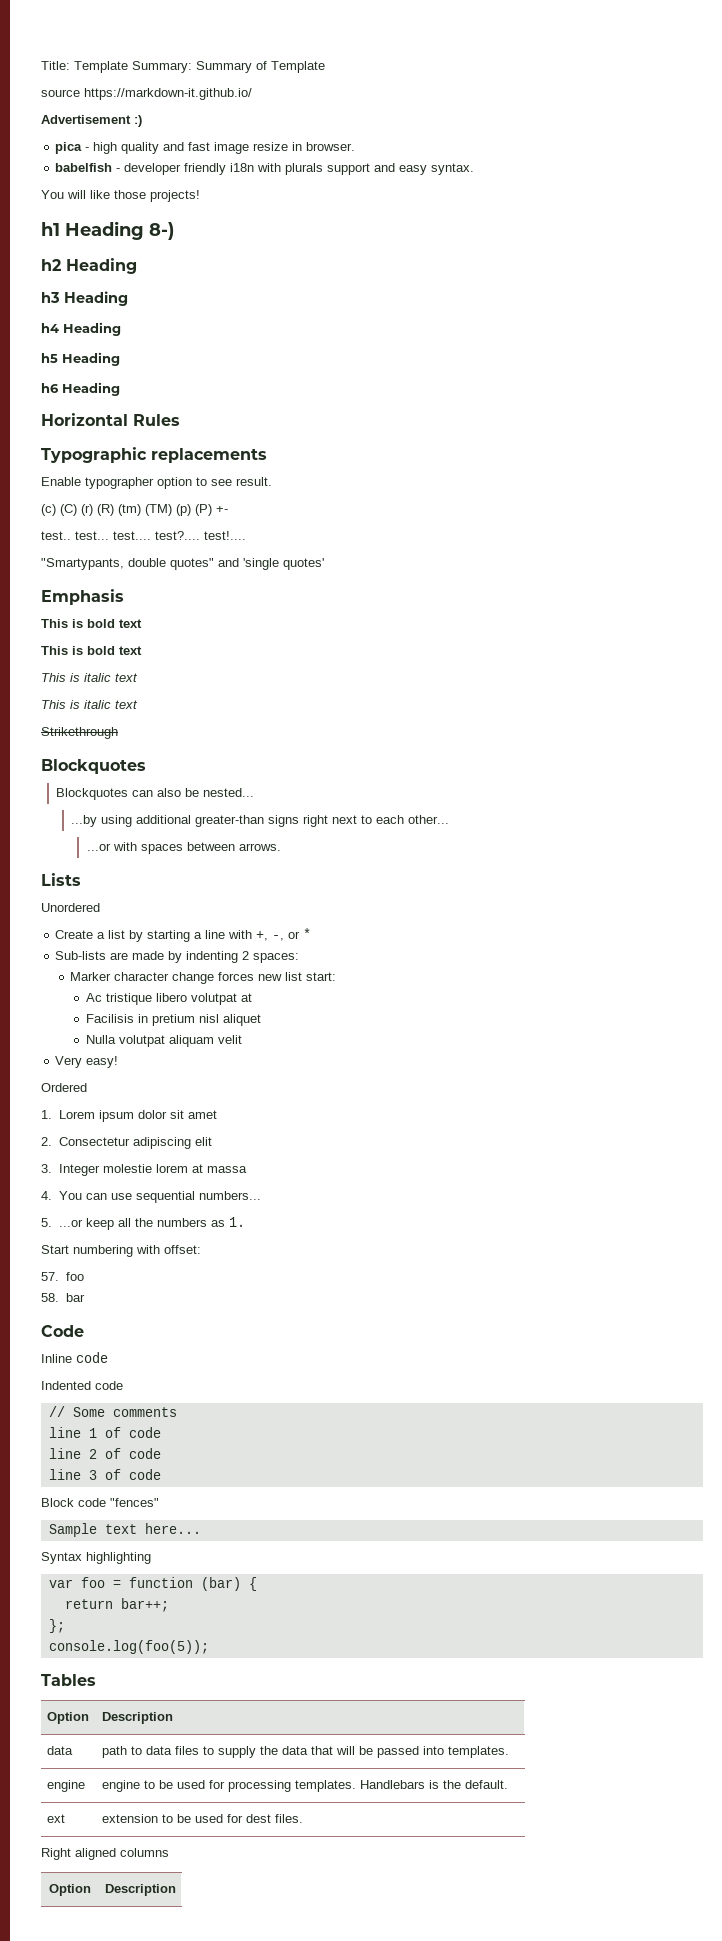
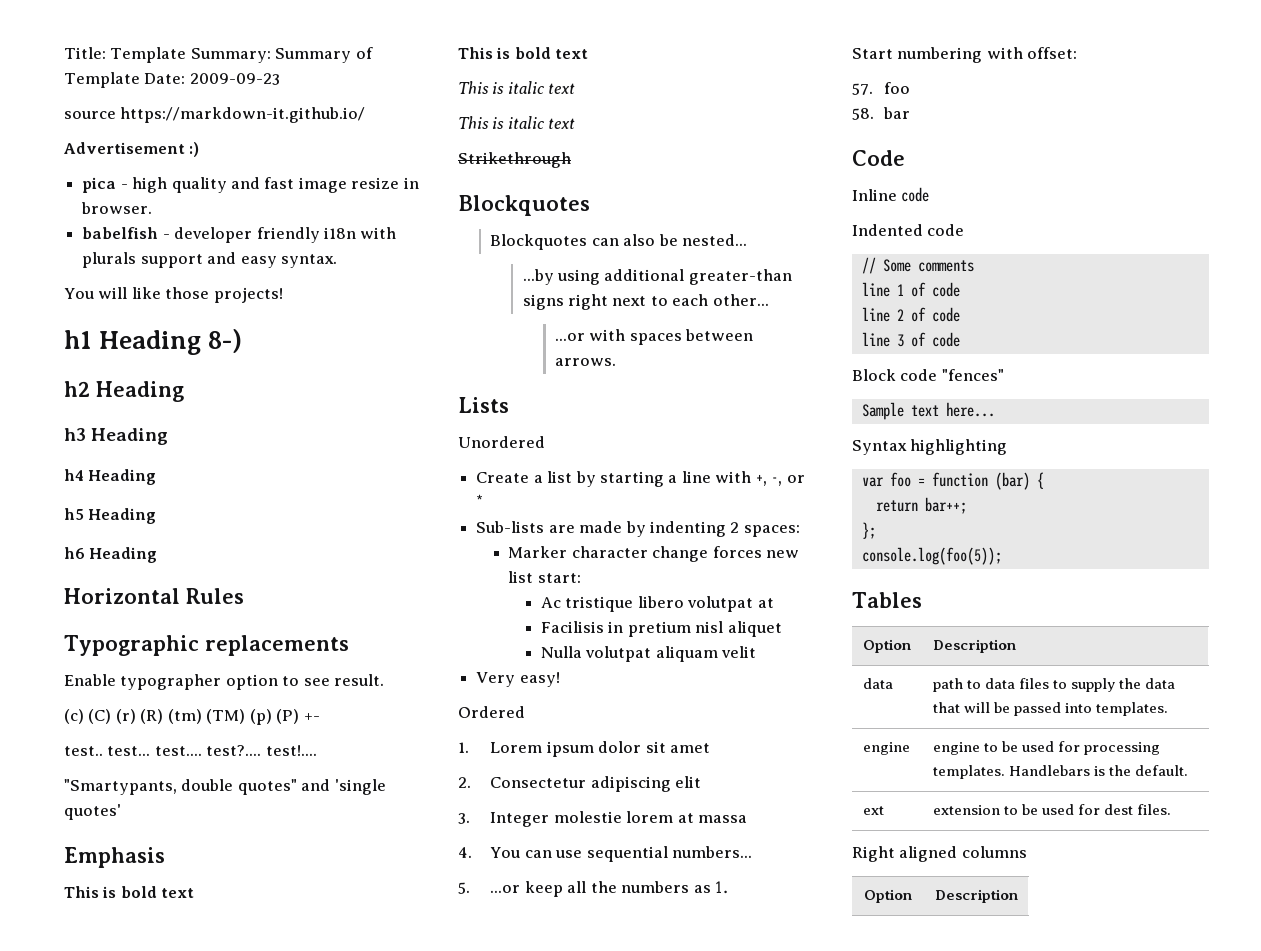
(325, 67) none -> [144,73,280,85] Date: 2009-09-23

